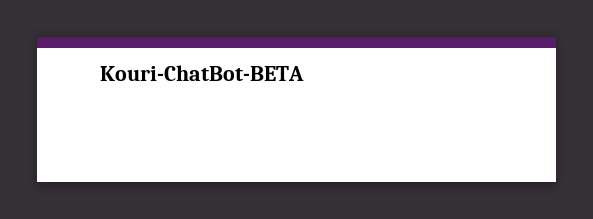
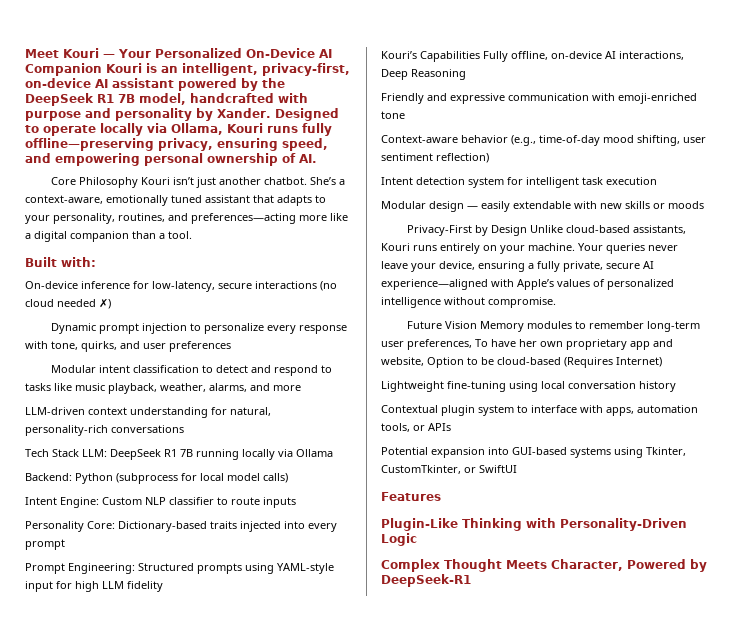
[100,65,304,81] Kouri-ChatBot-BETA -> [25,48,332,58] [25,63,350,76] [25,78,285,91] [25,93,308,106] [25,108,339,121] [25,123,332,136] [25,138,328,151] [25,153,317,166] [51,177,346,188] [25,195,326,206] [25,213,348,224] [25,231,192,242] [25,257,96,267] [25,281,337,292] [25,298,111,309] [51,323,348,334] [25,341,231,352] [51,365,333,376] [25,383,301,394] [25,407,271,418] [25,425,184,436] [25,449,333,460] [25,473,288,484] [25,497,296,508] [25,521,337,532] [25,539,65,550] [25,563,334,574] [25,581,163,592] [381,51,684,62] [381,69,466,80] [381,93,697,104] [381,111,405,119] [381,135,706,146] [381,153,489,163] [381,177,657,188] [381,201,704,212] [407,225,687,236] [381,243,678,254] [381,261,654,272] [381,279,674,290] [381,297,556,308] [407,321,701,332] [381,339,673,350] [381,357,662,368] [381,381,676,392] [381,405,698,416] [381,423,451,432] [381,447,686,458] [381,465,517,474] [381,492,441,501] [381,518,687,531] [381,533,417,546] [381,559,707,572] [381,574,471,587] Meet Kouri — Your Personalized On-Device AI Companion Kouri is an intelligent, privacy-first, on-device AI assistant powered by the DeepSeek R1 7B model, handcrafted with purpose and personality by Xander. Designed to operate locally via Ollama, Kouri runs fully offline—preserving privacy, ensuring speed, and empowering personal ownership of AI. // Core Philosophy Kouri isn’t just another chatbot. She’s a context-aware, emotionally tuned assistant that adapts to your personality, routines, and preferences—acting more like a digital companion than a tool. // Built with: // On-device inference for low-latency, secure interactions (no cloud needed ✗) // Dynamic prompt injection to personalize every response with tone, quirks, and user preferences // Modular intent classification to detect and respond to tasks like music playback, weather, alarms, and more // LLM-driven context understanding for natural, personality-rich conversations // Tech Stack LLM: DeepSeek R1 7B running locally via Ollama // Backend: Python (subprocess for local model calls) // Intent Engine: Custom NLP classifier to route inputs // Personality Core: Dictionary-based traits injected into every prompt // Prompt Engineering: Structured prompts using YAML-style input for high LLM fidelity // Kouri’s Capabilities Fully offline, on-device AI interactions, Deep Reasoning // Friendly and expressive communication with emoji-enriched tone // Context-aware behavior (e.g., time-of-day mood shifting, user sentiment reflection) // Intent detection system for intelligent task execution // Modular design — easily extendable with new skills or moods // Privacy-First by Design Unlike cloud-based assistants, Kouri runs entirely on your machine. Your queries never leave your device, ensuring a fully private, secure AI experience—aligned with Apple’s values of personalized intelligence without compromise. // Future Vision Memory modules to remember long-term user preferences, To have her own proprietary app and website, Option to be cloud-based (Requires Internet) // Lightweight fine-tuning using local conversation history // Contextual plugin system to interface with apps, automation tools, or APIs // Potential expansion into GUI-based systems using Tkinter, CustomTkinter, or SwiftUI // Features // Plugin-Like Thinking with Personality-Driven Logic // Complex Thought Meets Character, Powered by DeepSeek-R1

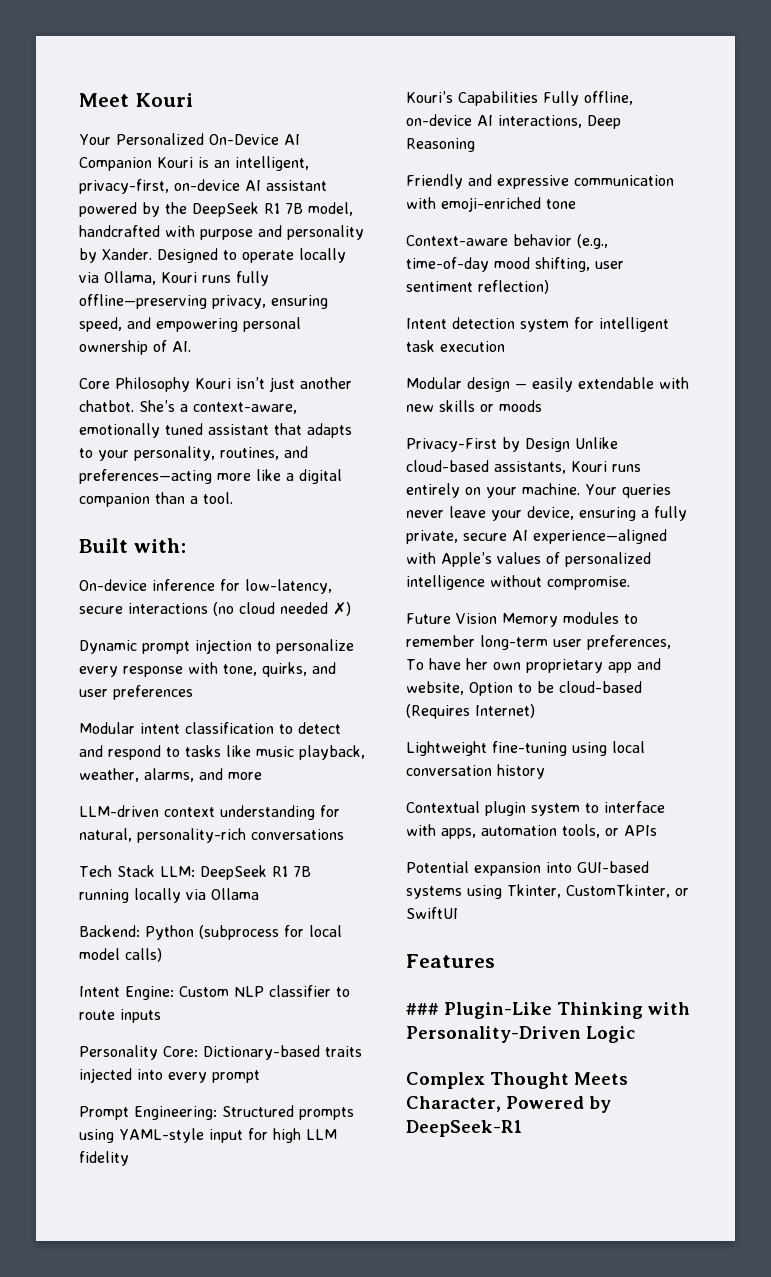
[103,54,115,58] — -> (193, 100) //
(441, 496) none -> [406,1003,439,1015] ###

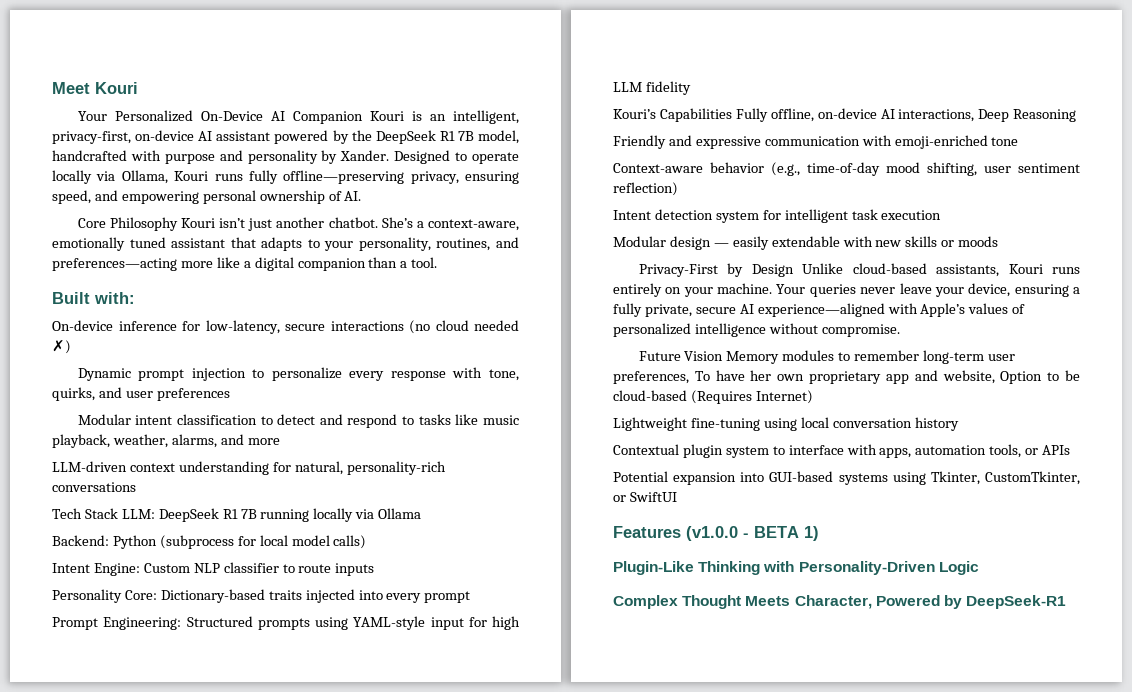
[406,1003,439,1015] // ### -> [686,526,819,541] (v1.0.0 - BETA 1) //

